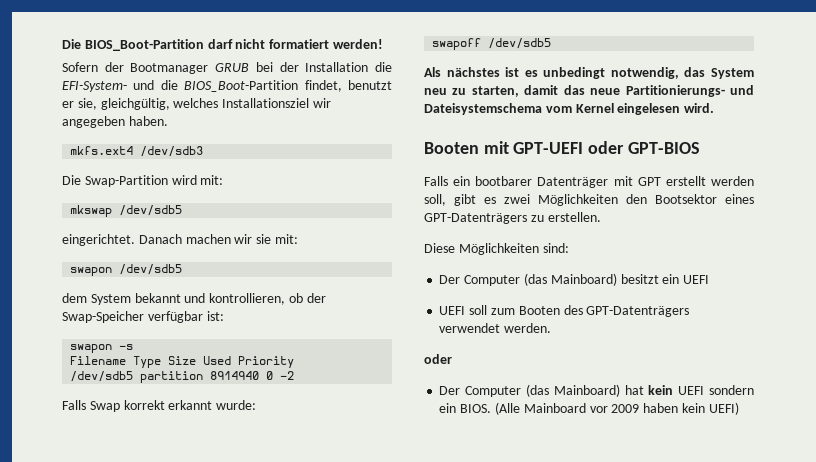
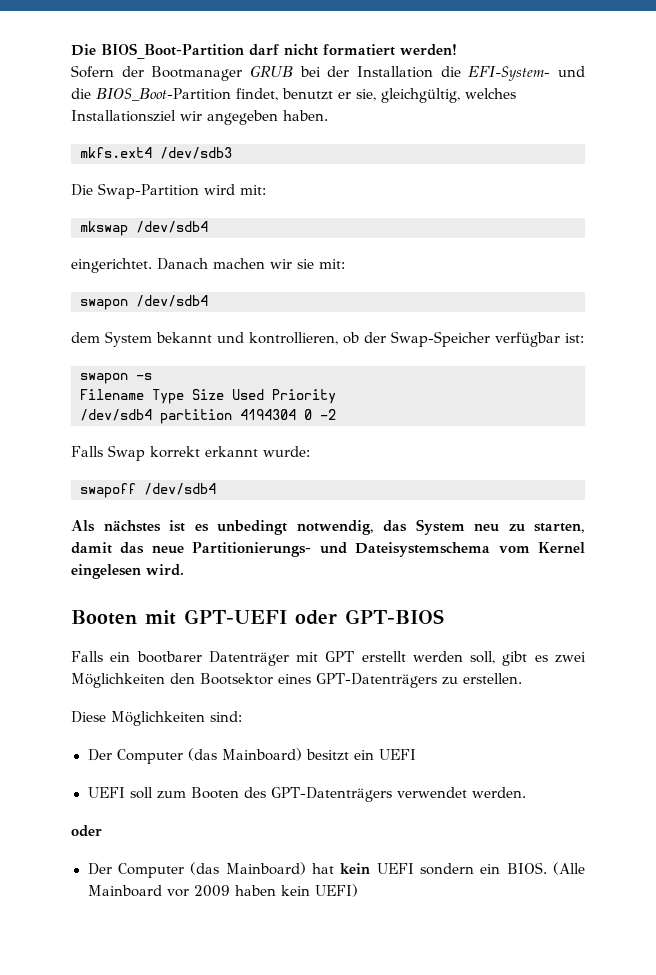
[119,205,183,216] /dev/sdb5 -> [136,221,208,233] /dev/sdb4
[119,264,183,275] /dev/sdb5 -> [136,295,208,307] /dev/sdb4
[70,371,260,383] /dev/sdb5 partition 8914940 -> [80,409,296,424] /dev/sdb4 partition 4194304
[488,38,552,49] /dev/sdb5 -> [144,483,216,495] /dev/sdb4

